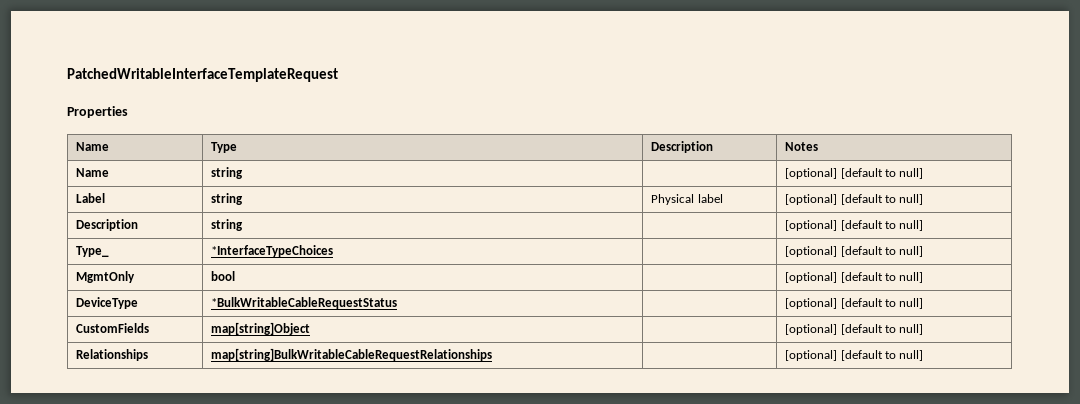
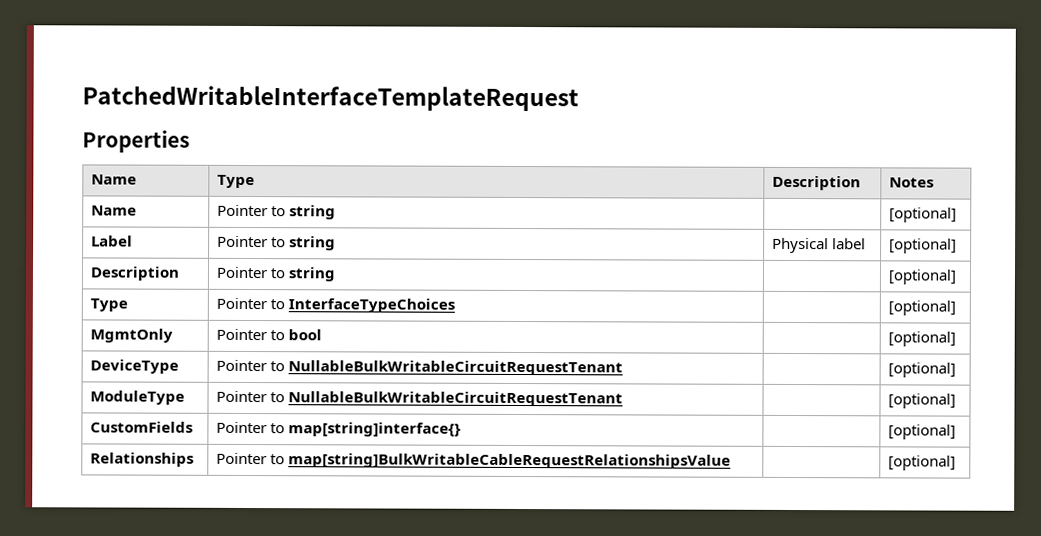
[211,167,244,179] [785,168,924,179] string | | [optional] [default to null] -> [217,204,337,220] [889,207,958,223] Pointer to string | | [optional]
(106, 198) none -> [217,235,287,248] Pointer to
[840,194,924,205] [76,219,139,231] [211,219,244,231] [785,220,924,231] [76,246,110,257] [211,245,334,257] [785,246,924,257] [default to null] // Description | string | | [optional] [default to null] // Type_ | *InterfaceTypeChoices | | [optional] [default to null] -> [90,266,181,281] [216,266,337,282] [888,269,957,285] [90,298,129,312] [216,297,456,313] [888,300,957,316] // Description | Pointer to string | | [optional] // Type | Pointer to InterfaceTypeChoices | | [optional]
(136, 277) none -> [216,328,286,341] Pointer to
[840,272,924,283] [76,297,139,309] [211,297,398,309] [785,298,924,309] [76,323,150,333] [211,322,311,335] [785,324,924,335] [76,349,149,361] [211,348,493,361] [785,350,924,361] [default to null] // DeviceType | *BulkWritableCableRequestStatus | | [optional] [default to null] // CustomFields | map[string]Object | | [optional] [default to null] // Relationships | map[string]BulkWritableCableRequestRelationships | | [optional] [default to null] -> [90,359,180,374] [216,359,624,376] [888,362,957,378] [90,390,186,405] [216,390,624,407] [888,393,957,409] [90,421,194,433] [216,421,462,437] [888,424,957,440] [90,452,195,467] [216,452,732,469] [888,455,957,471] // DeviceType | Pointer to NullableBulkWritableCircuitRequestTenant | | [optional] // ModuleType | Pointer to NullableBulkWritableCircuitRequestTenant | | [optional] // CustomFields | Pointer to map[string]interface{} | | [optional] // Relationships | Pointer to map[string]BulkWritableCableRequestRelationshipsValue | | [optional]

